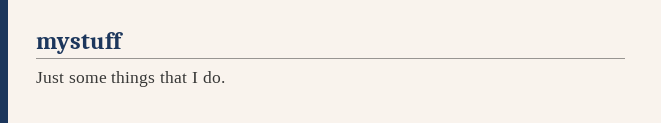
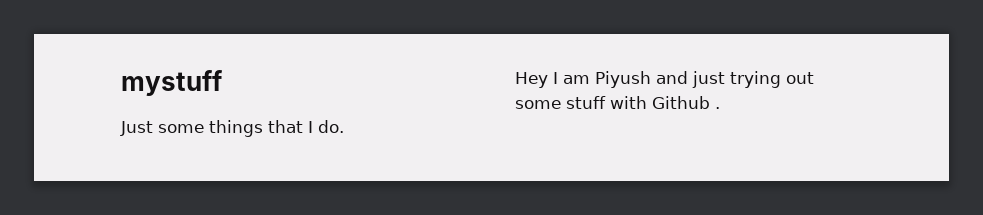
(225, 77) none -> [515,71,814,88] [515,96,720,109] // Hey I am Piyush and just trying out some stuff with Github .

